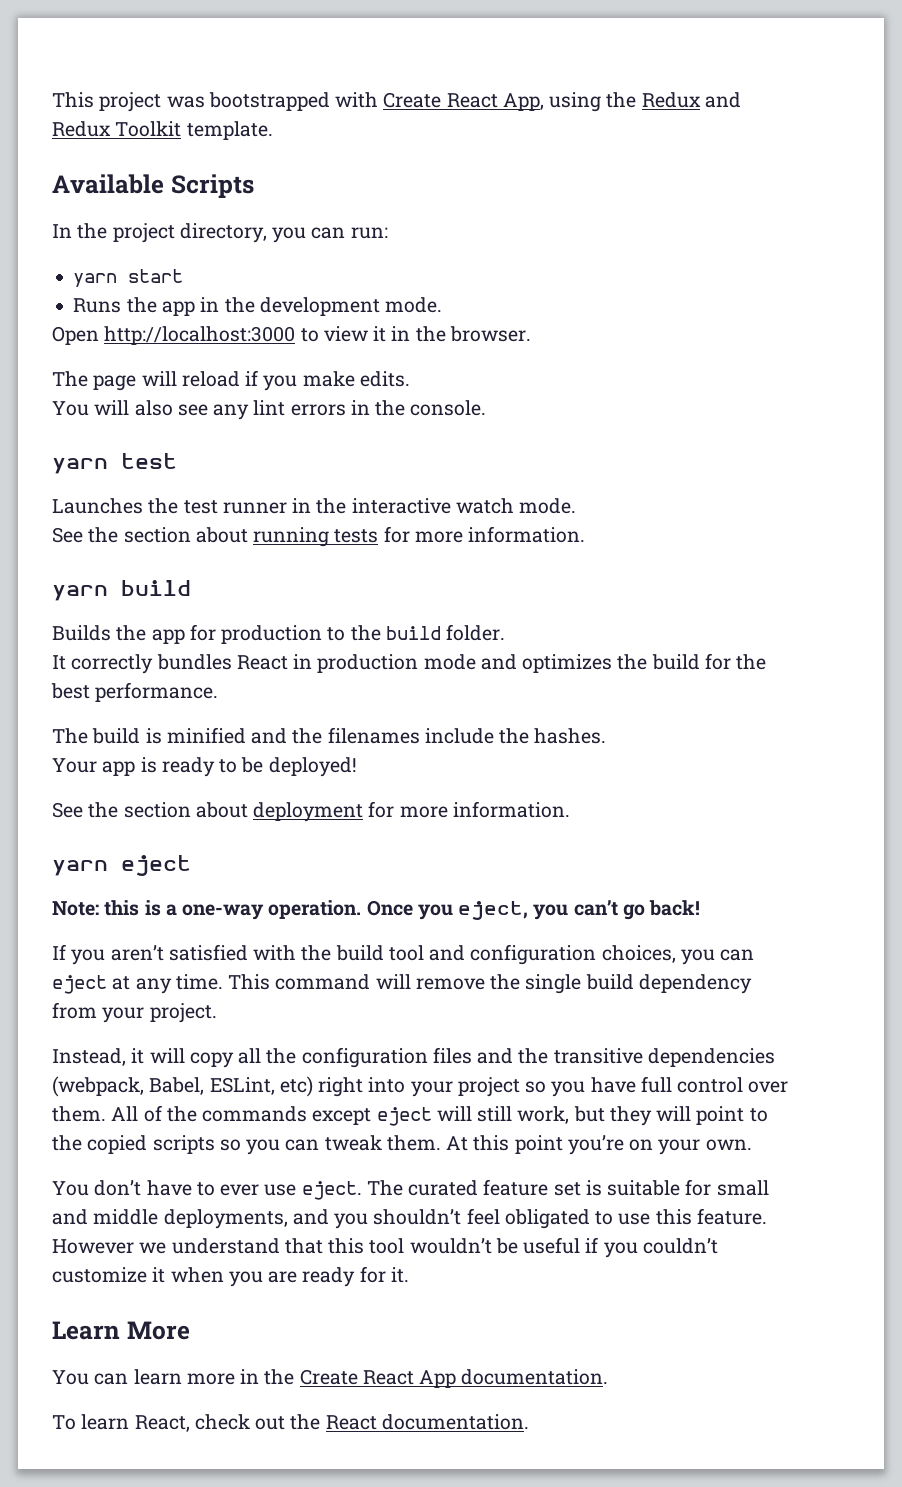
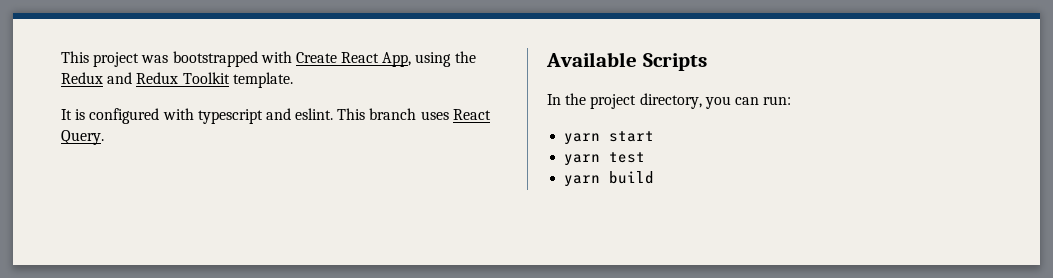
(273, 130) none -> [61,108,491,124] [61,130,104,145] // It is configured with typescript and eslint. This branch uses React Query.
[73,297,443,316] [52,326,531,345] [52,370,410,391] [52,400,487,420] [52,453,177,474] [52,498,577,514] [52,526,586,547] [52,580,191,601] [52,624,506,644] [52,653,767,674] [51,682,219,702] [52,727,607,744] [52,757,357,777] [52,801,570,822] [52,855,191,876] [52,900,701,920] [52,944,755,965] [52,974,752,994] [52,1002,217,1023] [52,1047,775,1068] [52,1076,789,1097] [52,1105,768,1126] [52,1135,752,1155] [52,1179,769,1200] [52,1208,767,1229] [52,1237,718,1258] [52,1266,409,1287] [52,1321,190,1340] [52,1369,609,1388] [52,1414,529,1432] Runs the app in the development mode. // Open http://localhost:3000 to view it in the browser. // The page will reload if you make edits. // You will also see any lint errors in the console. // yarn test // Launches the test runner in the interactive watch mode. // See the section about running tests for more information. // yarn build // Builds the app for production to the build folder. // It correctly bundles React in production mode and optimizes the build for the best performance. // The build is minified and the filenames include the hashes. // Your app is ready to be deployed! // See the section about deployment for more information. // yarn eject // Note: this is a one-way operation. Once you eject, you can’t go back! // If you aren’t satisfied with the build tool and configuration choices, you can eject at any time. This command will remove the single build dependency from your project. // Instead, it will copy all the configuration files and the transitive dependencies (webpack, Babel, ESLint, etc) right into your project so you have full control over them. All of the commands except eject will still work, but they will point to the copied scripts so you can tweak them. At this point you’re on your own. // You don’t have to ever use eject. The curated feature set is suitable for small and middle deployments, and you shouldn’t feel obligated to use this feature. However we understand that this tool wouldn’t be useful if you couldn’t customize it when you are ready for it. // Learn More // You can learn more in the Create React App documentation. // To learn React, check out the React documentation. -> [564,152,646,166] [564,171,655,187] yarn test // yarn build

